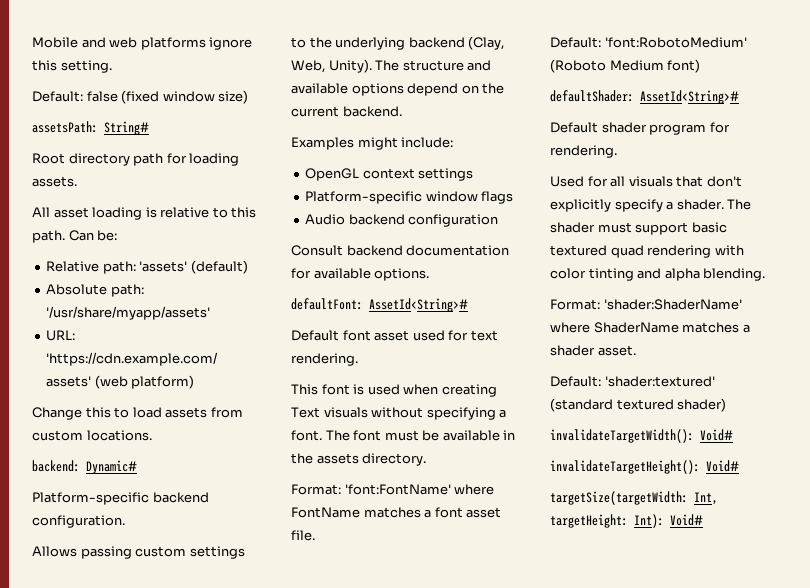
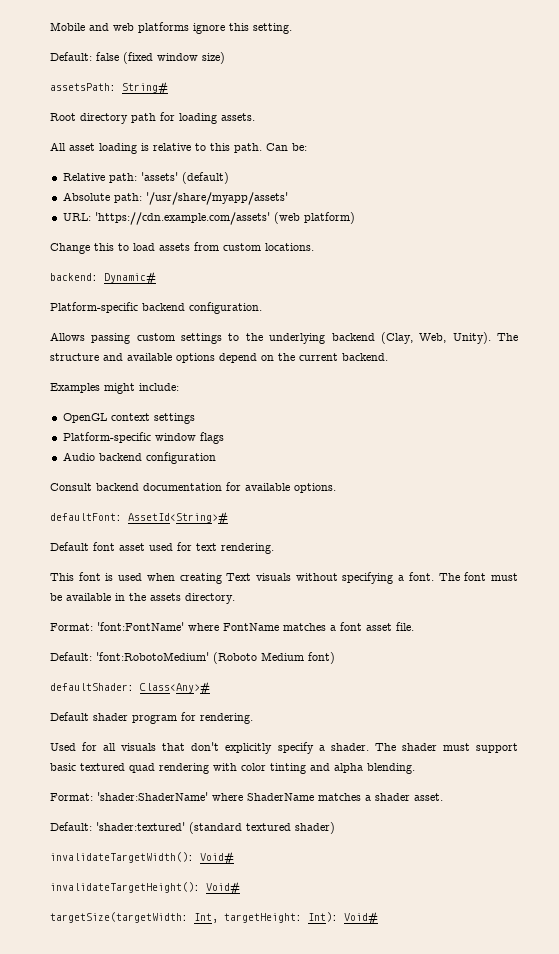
[640,90,739,104] AssetId<String># -> [140,681,210,695] Class<Any>#

